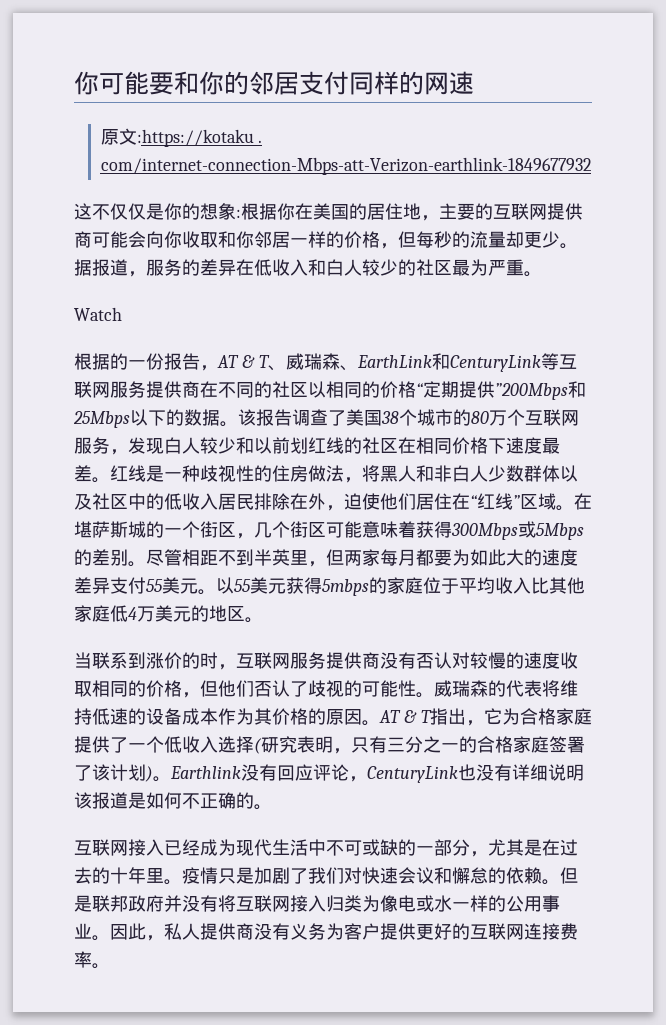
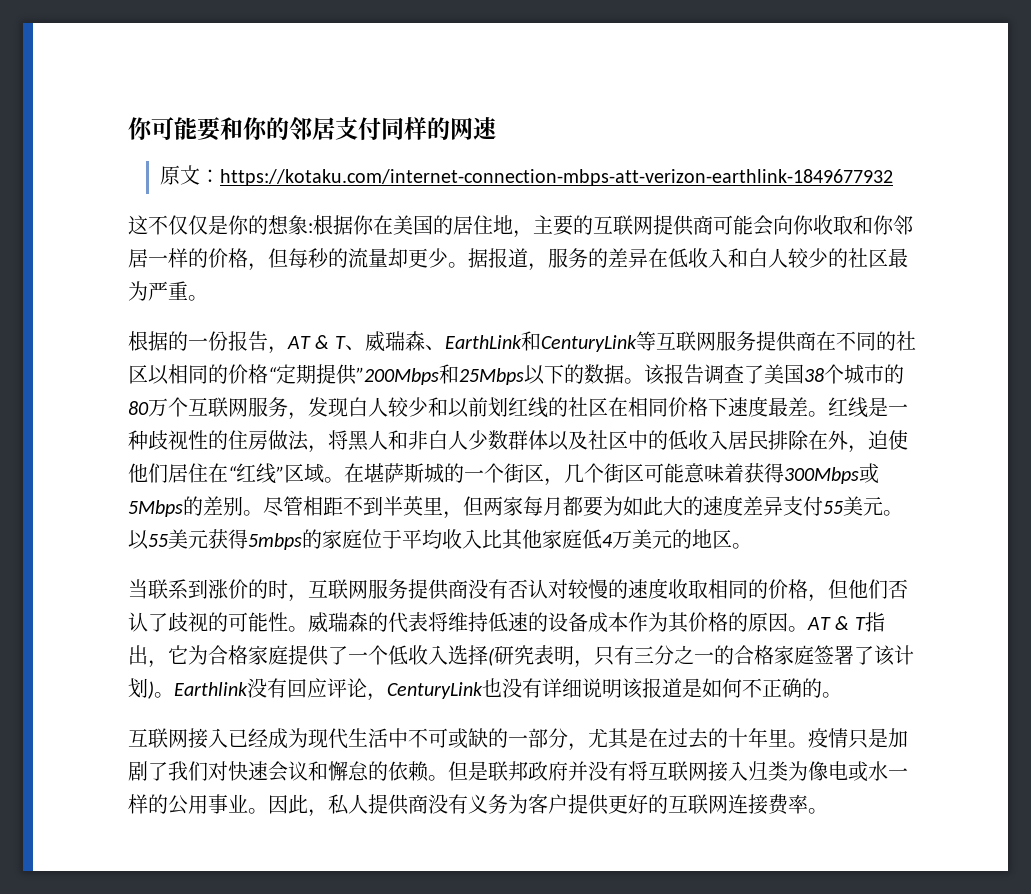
[136,129,263,147] [100,157,592,175] :https://kotaku . com/internet-connection-Mbps-att-Verizon-earthlink-1849677932 -> [200,169,894,186] ：https://kotaku.com/internet-connection-mbps-att-verizon-earthlink-1849677932
[74,307,122,321] // Watch -> (208, 298) none

